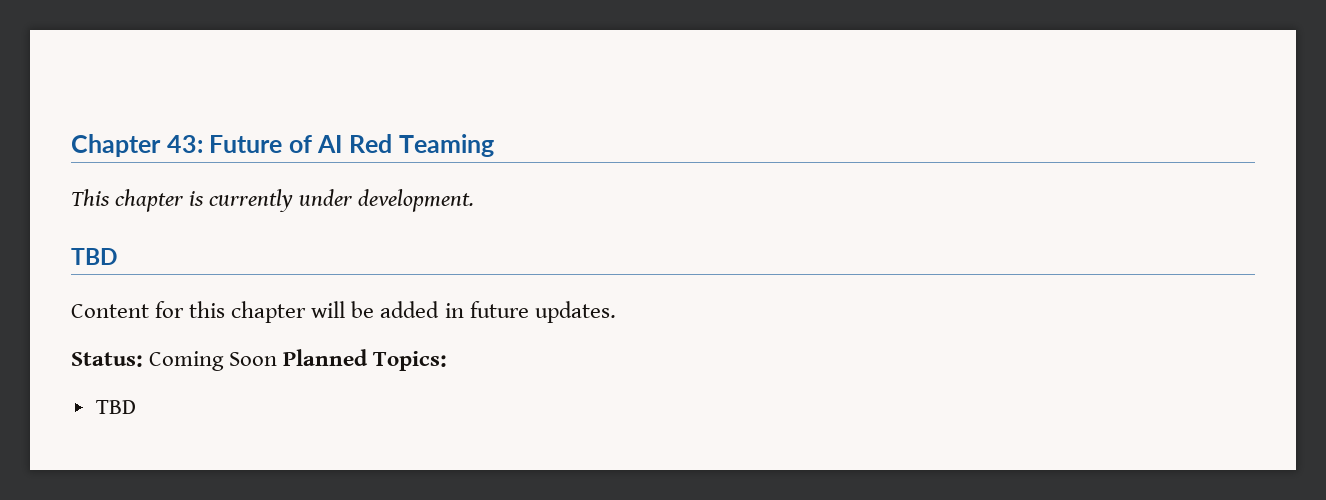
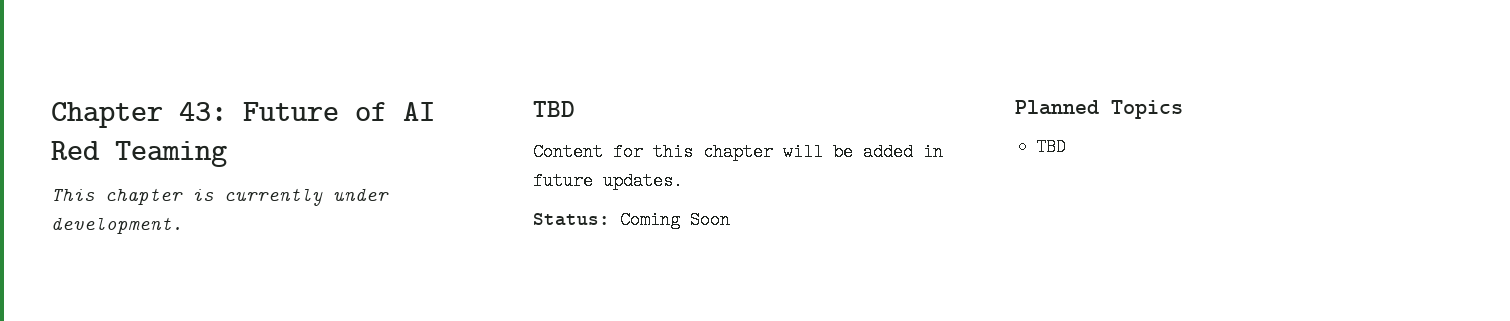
[283,349,448,371] Planned Topics: -> [1015,100,1183,119] // Planned Topics

